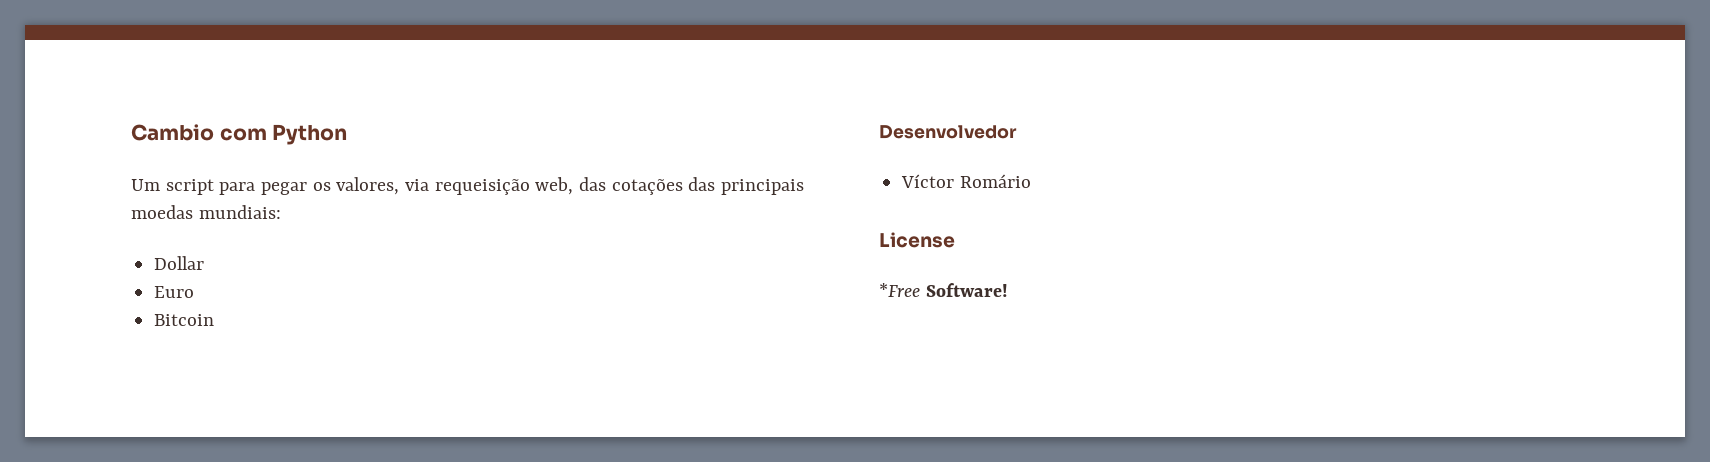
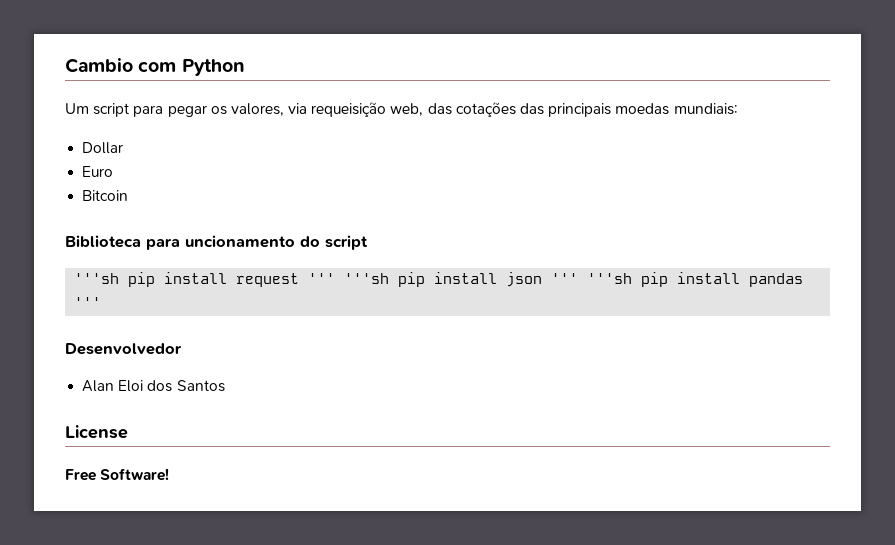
[879,125,1017,139] [901,174,1031,188] Desenvolvedor // Víctor Romário -> [65,235,368,250] [74,272,804,287] [74,297,102,308] [65,343,182,355] [82,380,225,392] Biblioteca para uncionamento do script // '''sh pip install request ''' '''sh pip install json ''' '''sh pip install pandas ''' // Desenvolvedor // Alan Eloi dos Santos
[879,283,920,297] *Free -> [65,469,96,481] Free

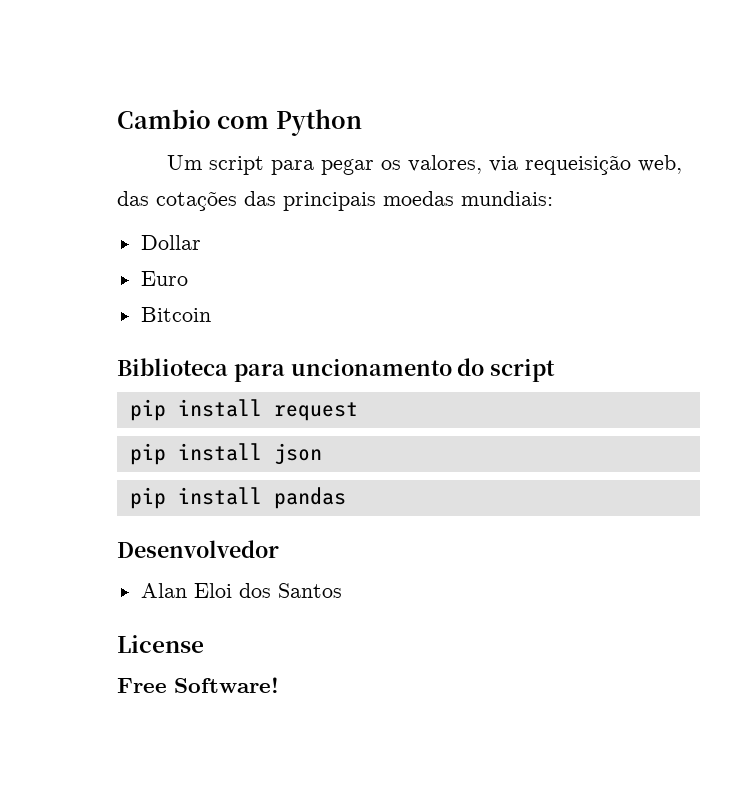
[74,273,120,284] '''sh -> (556, 370) none
[308,273,390,284] ''' '''sh -> (358, 411) //
[551,273,633,284] ''' '''sh -> (322, 454) //
[74,297,102,308] ''' -> (346, 498) none

